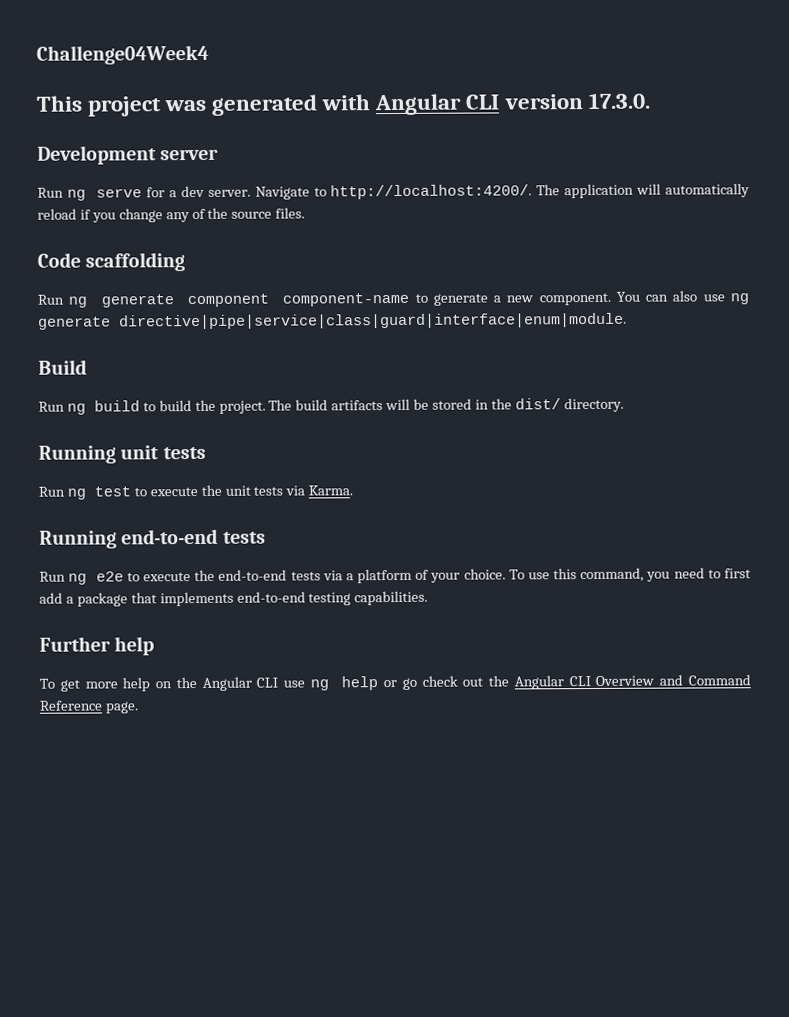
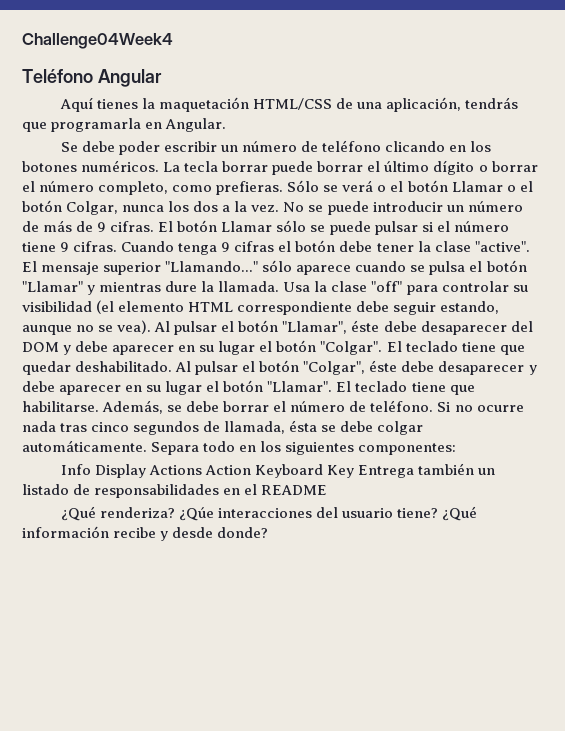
[36,92,650,117] [37,145,220,165] [37,183,751,201] [37,207,306,223] [37,252,186,272] [37,290,750,308] [38,312,627,330] [38,359,87,375] [38,397,624,415] [38,445,206,464] [38,484,354,500] [39,528,266,549] [39,567,751,585] [39,590,429,607] [39,636,155,656] [39,674,752,692] [39,700,139,714] This project was generated with Angular CLI version 17.3.0. // Development server // Run ng serve for a dev server. Navigate to http://localhost:4200/. The application will automatically reload if you change any of the source files. // Code scaffolding // Run ng generate component component-name to generate a new component. You can also use ng generate directive|pipe|service|class|guard|interface|enum|module. // Build // Run ng build to build the project. The build artifacts will be stored in the dist/ directory. // Running unit tests // Run ng test to execute the unit tests via Karma. // Running end-to-end tests // Run ng e2e to execute the end-to-end tests via a platform of your choice. To use this command, you need to first add a package that implements end-to-end testing capabilities. // Further help // To get more help on the Angular CLI use ng help or go check out the Angular CLI Overview and Command Reference page. -> [22,69,162,87] [59,97,519,112] [22,118,227,132] [60,140,492,155] [22,160,538,175] [22,180,533,195] [22,200,523,215] [22,220,509,235] [22,240,530,255] [22,260,527,275] [22,281,528,295] [22,300,500,315] [22,320,533,335] [22,340,525,355] [22,360,537,375] [22,380,475,395] [22,400,524,414] [22,420,424,435] [22,440,457,455] [60,463,496,478] [22,484,328,498] [60,506,478,521] [22,526,269,541] Teléfono Angular // Aquí tienes la maquetación HTML/CSS de una aplicación, tendrás que programarla en Angular. // Se debe poder escribir un número de teléfono clicando en los botones numéricos. La tecla borrar puede borrar el último dígito o borrar el número completo, como prefieras. Sólo se verá o el botón Llamar o el botón Colgar, nunca los dos a la vez. No se puede introducir un número de más de 9 cifras. El botón Llamar sólo se puede pulsar si el número tiene 9 cifras. Cuando tenga 9 cifras el botón debe tener la clase "active". El mensaje superior "Llamando..." sólo aparece cuando se pulsa el botón "Llamar" y mientras dure la llamada. Usa la clase "off" para controlar su visibilidad (el elemento HTML correspondiente debe seguir estando, aunque no se vea). Al pulsar el botón "Llamar", éste debe desaparecer del DOM y debe aparecer en su lugar el botón "Colgar". El teclado tiene que quedar deshabilitado. Al pulsar el botón "Colgar", éste debe desaparecer y debe aparecer en su lugar el botón "Llamar". El teclado tiene que habilitarse. Además, se debe borrar el número de teléfono. Si no ocurre nada tras cinco segundos de llamada, ésta se debe colgar automáticamente. Separa todo en los siguientes componentes: // Info Display Actions Action Keyboard Key Entrega también un listado de responsabilidades en el README // ¿Qué renderiza? ¿Qúe interacciones del usuario tiene? ¿Qué información recibe y desde donde?

